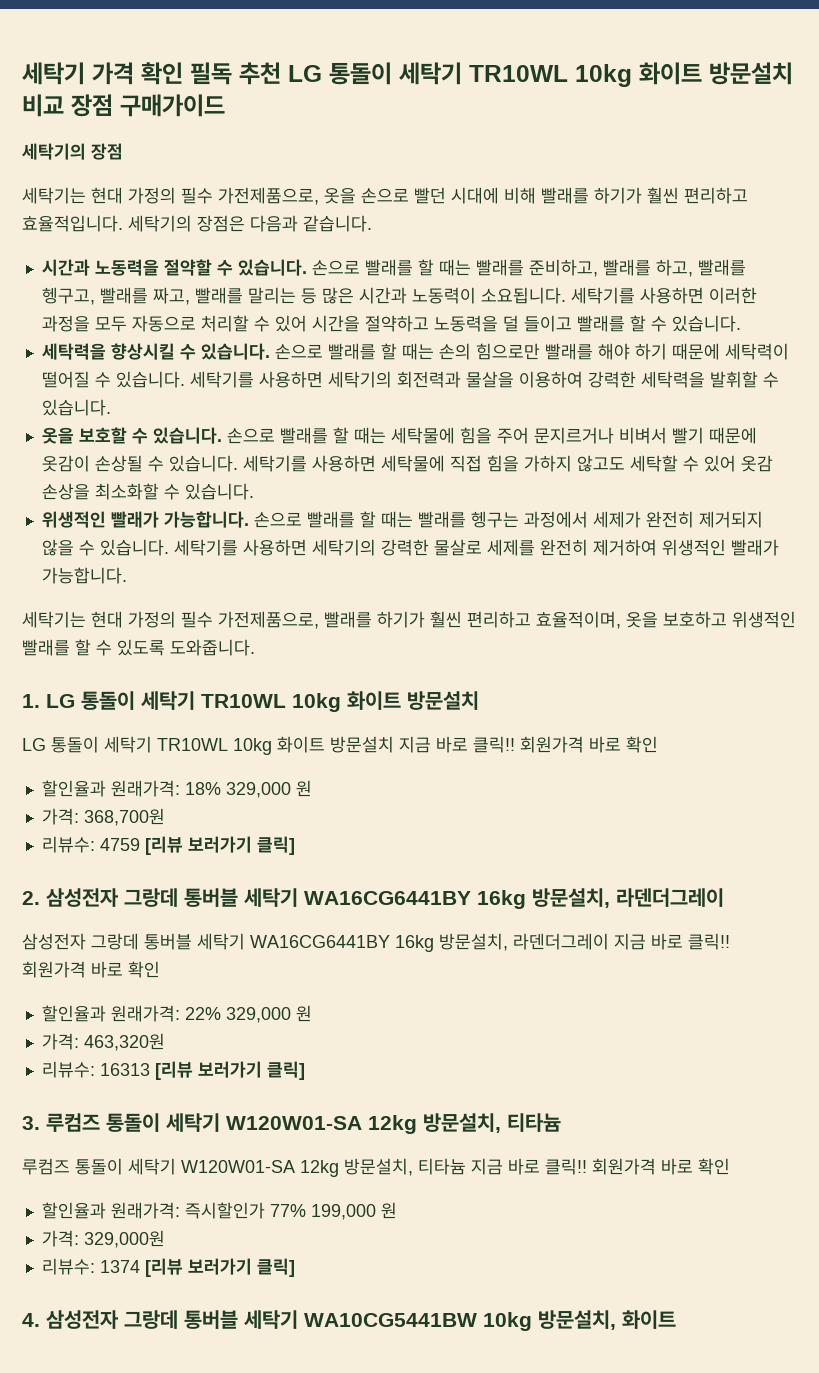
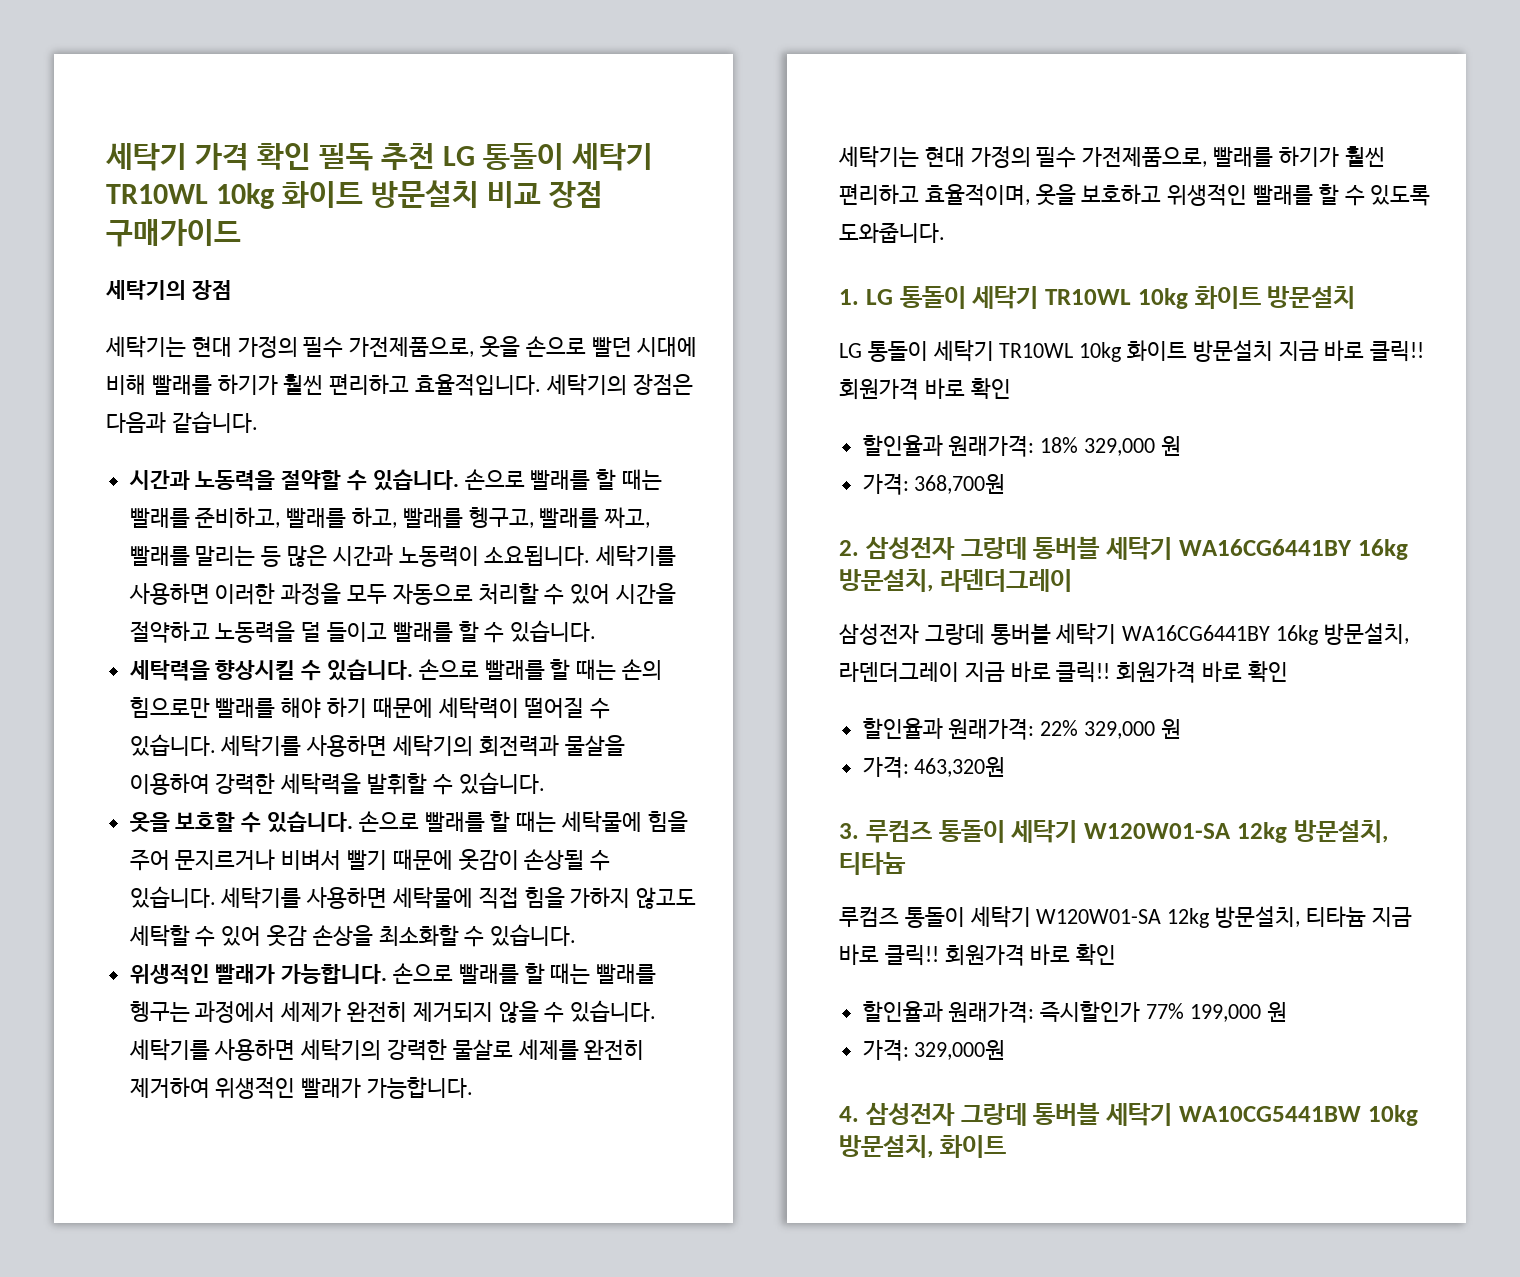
[41,836,295,855] // 리뷰수: 4759 [리뷰 보러가기 클릭] -> (1006, 484) none
[41,1061,305,1080] // 리뷰수: 16313 [리뷰 보러가기 클릭] -> (1006, 767) none
[41,1258,295,1277] // 리뷰수: 1374 [리뷰 보러가기 클릭] -> (1006, 1050) none

